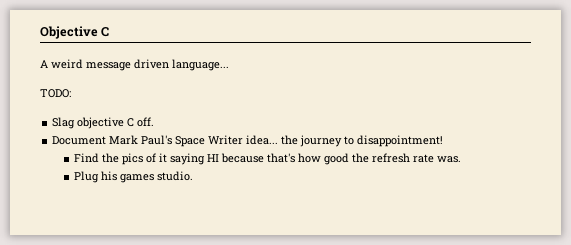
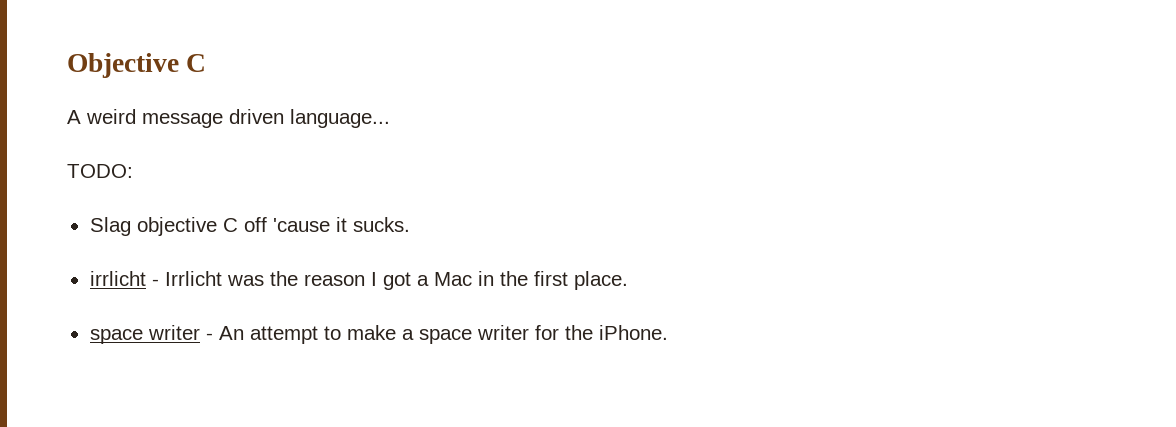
[137,117,155,127] [52,135,444,147] [73,153,461,165] [73,171,193,183] off. // Document Mark Paul's Space Writer idea... the journey to disappointment! // Find the pics of it saying HI because that's how good the refresh rate was. // Plug his games studio. -> [243,217,410,232] [89,271,628,290] [89,325,668,344] off 'cause it sucks. // irrlicht - Irrlicht was the reason I got a Mac in the first place. // space writer - An attempt to make a space writer for the iPhone.

